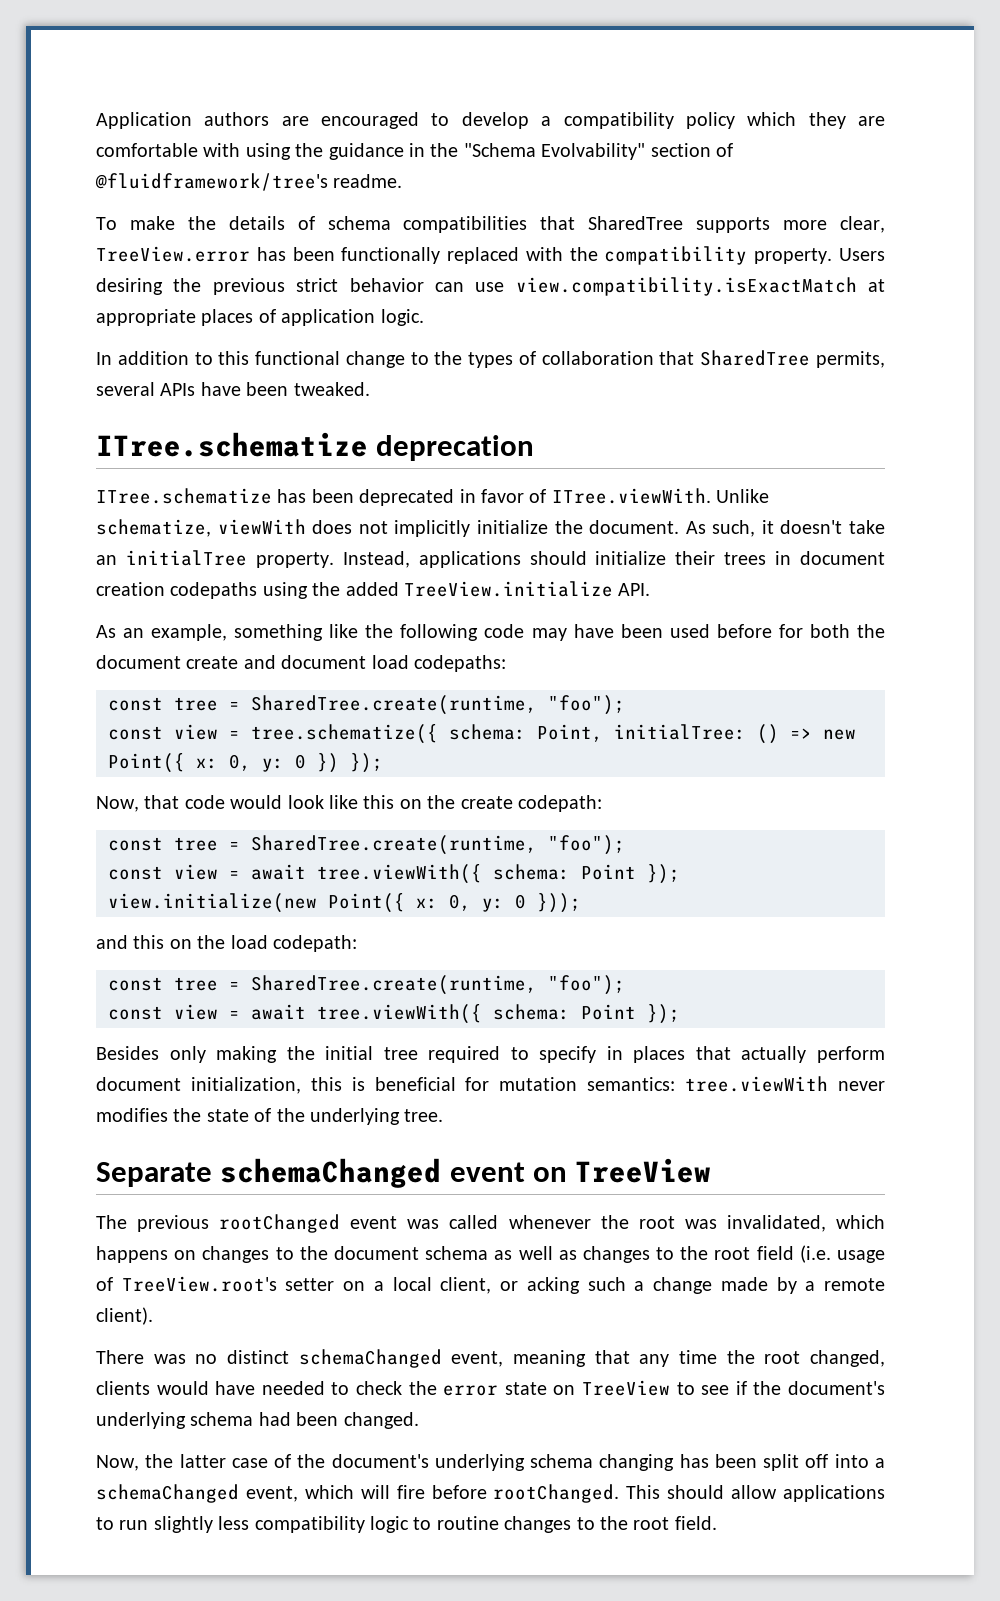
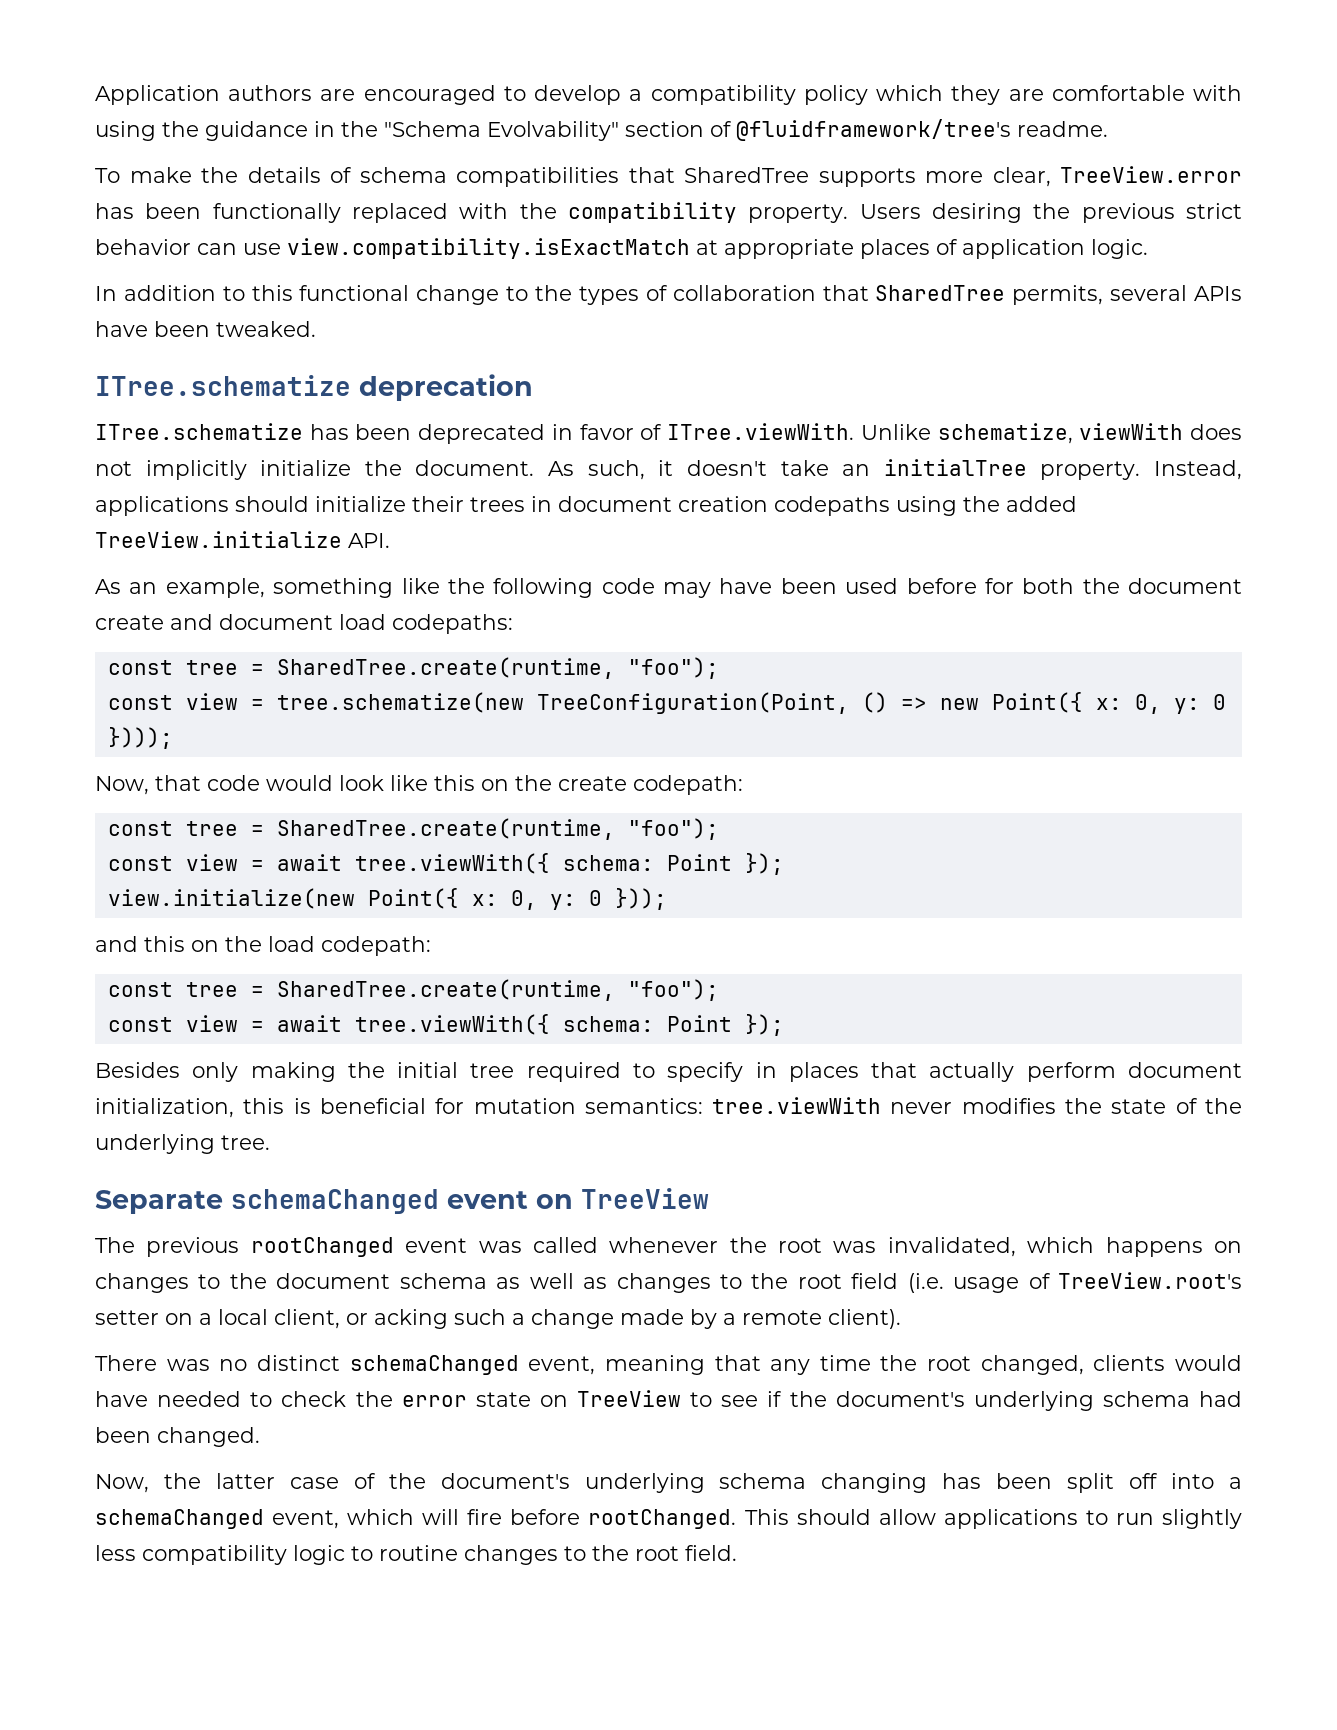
[251,724,746,744] tree.schematize({ schema: Point, initialTree: -> [276,692,849,714] tree.schematize(new TreeConfiguration(Point,
[317,753,383,773] }) }); -> [107,727,173,749] })));

